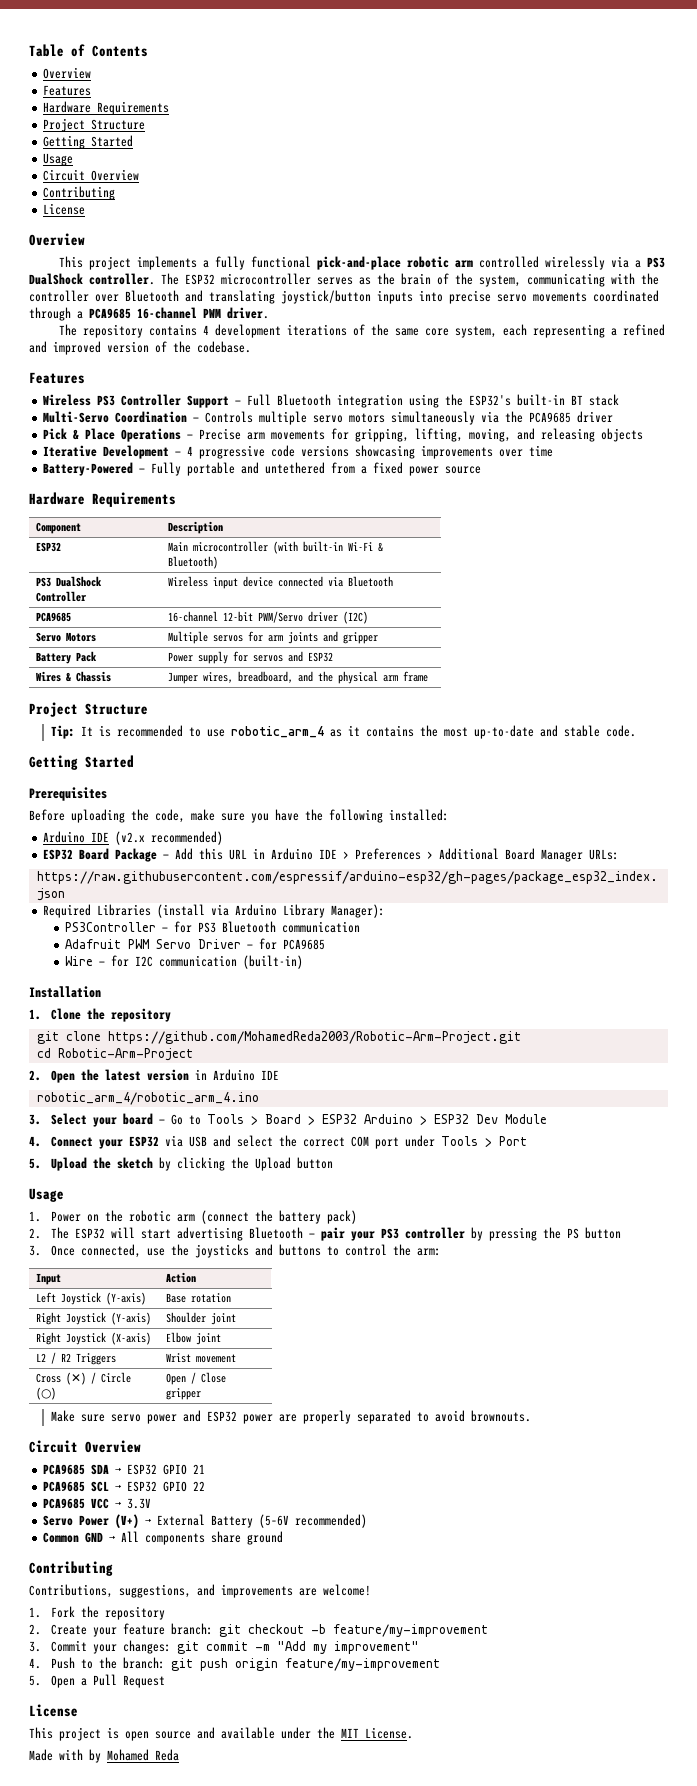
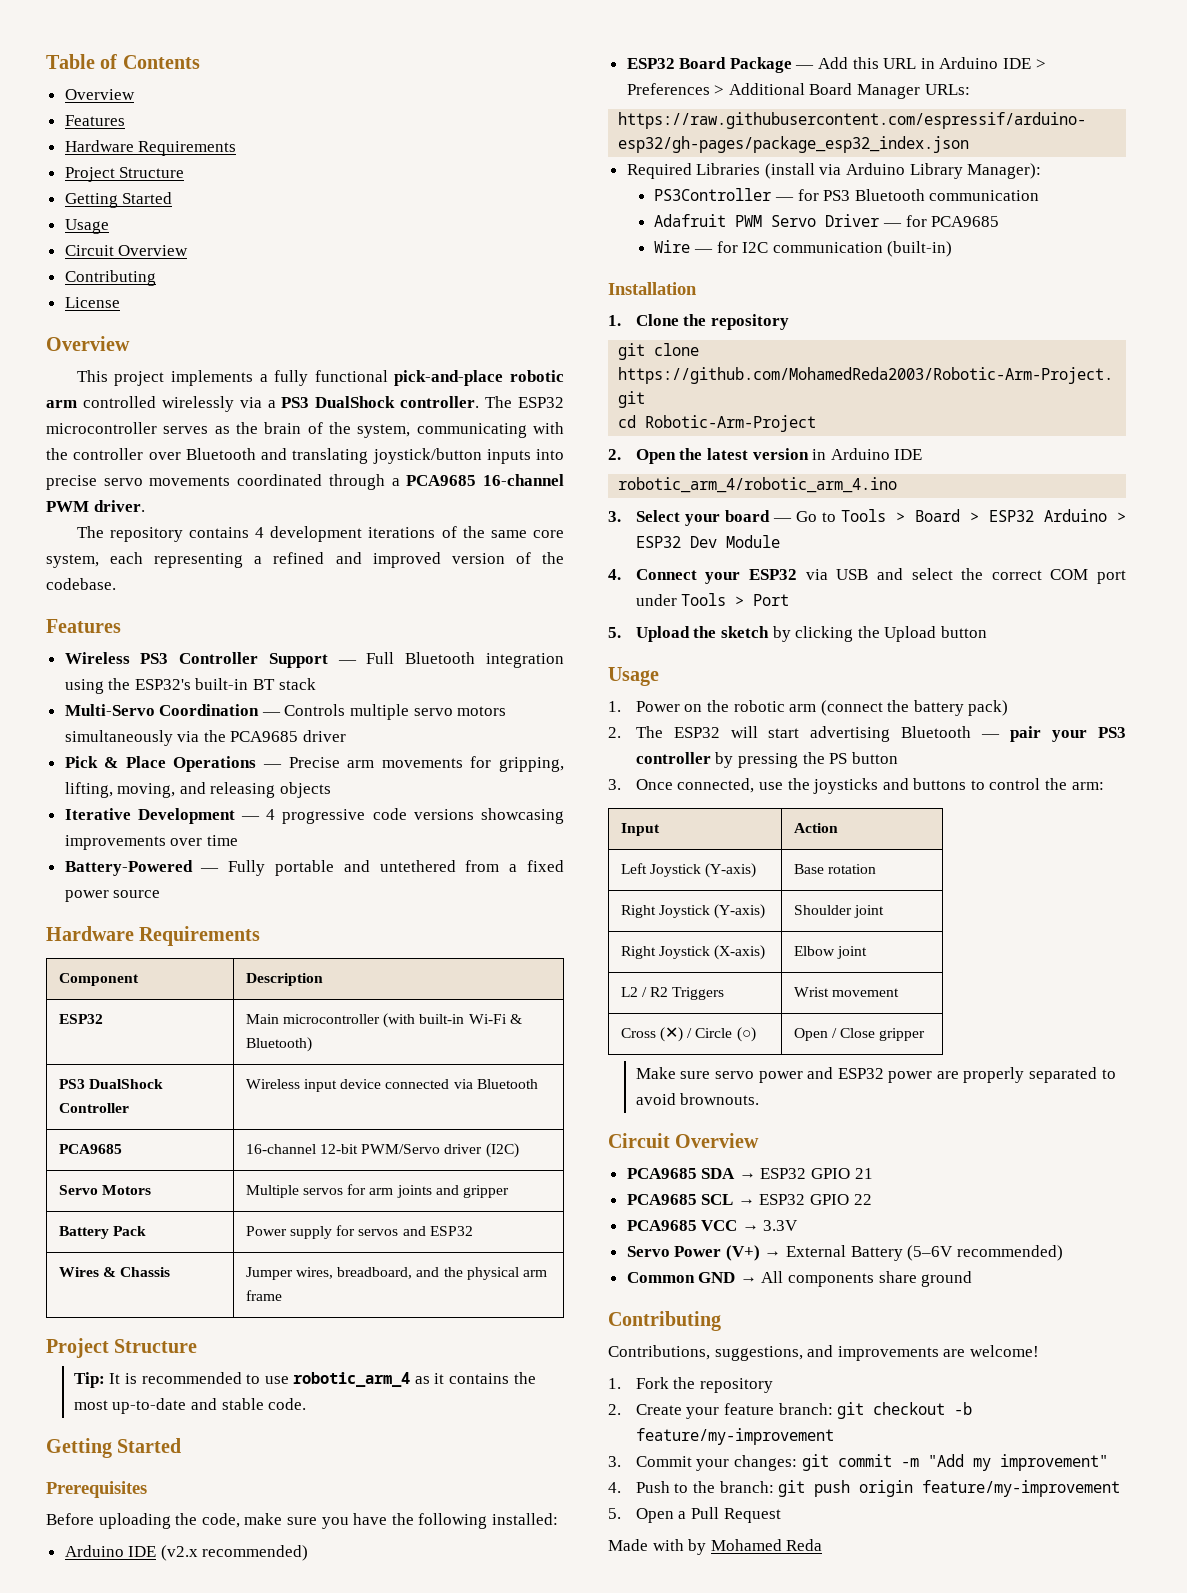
[29,1704,78,1717] [29,1727,413,1741] // License // This project is open source and available under the MIT License. -> (781, 1515) none

